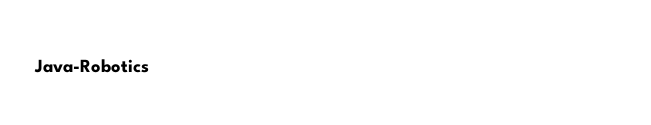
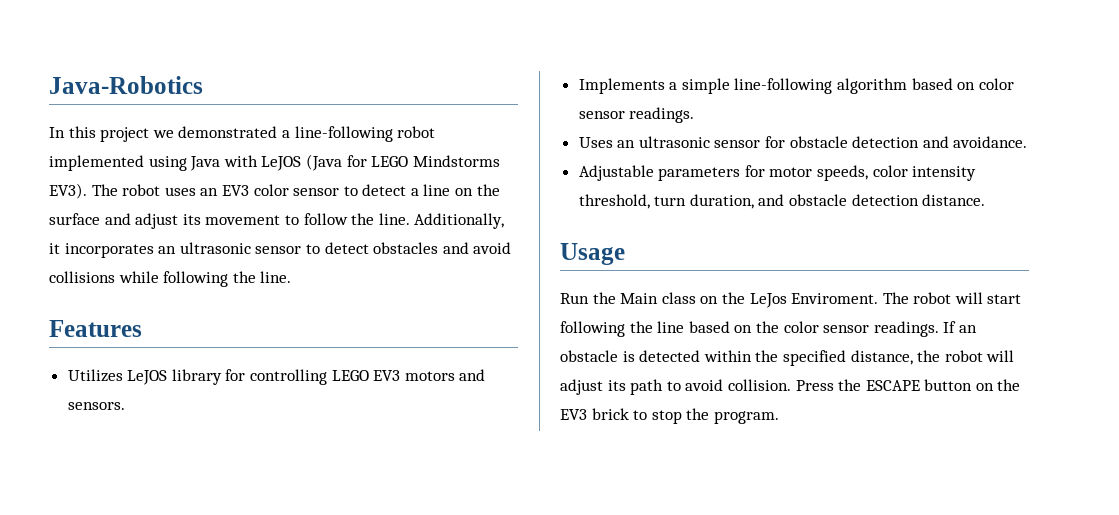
(149, 66) none -> [49,126,436,142] [49,154,500,171] [49,183,500,199] [49,213,505,229] [49,242,512,258] [49,271,292,287] [49,320,142,337] [67,369,486,385] [67,402,125,410] [578,78,1014,94] [578,107,695,123] [578,136,1028,148] [578,165,977,181] [578,194,986,209] [560,243,625,265] [560,292,1022,308] [560,321,977,337] [560,350,1015,366] [560,379,1021,395] [560,408,779,424] // In this project we demonstrated a line-following robot implemented using Java with LeJOS (Java for LEGO Mindstorms EV3). The robot uses an EV3 color sensor to detect a line on the surface and adjust its movement to follow the line. Additionally, it incorporates an ultrasonic sensor to detect obstacles and avoid collisions while following the line. // Features // Utilizes LeJOS library for controlling LEGO EV3 motors and sensors. // Implements a simple line-following algorithm based on color sensor readings. // Uses an ultrasonic sensor for obstacle detection and avoidance. // Adjustable parameters for motor speeds, color intensity threshold, turn duration, and obstacle detection distance. // Usage // Run the Main class on the LeJos Enviroment. The robot will start following the line based on the color sensor readings. If an obstacle is detected within the specified distance, the robot will adjust its path to avoid collision. Press the ESCAPE button on the EV3 brick to stop the program.

